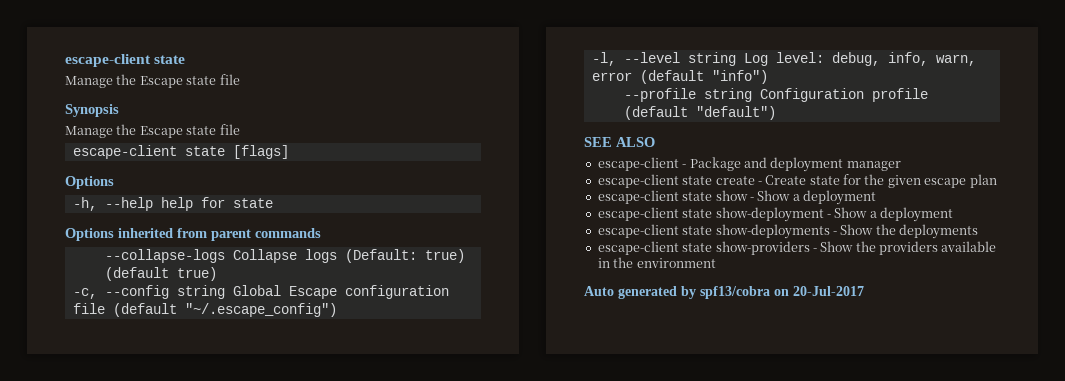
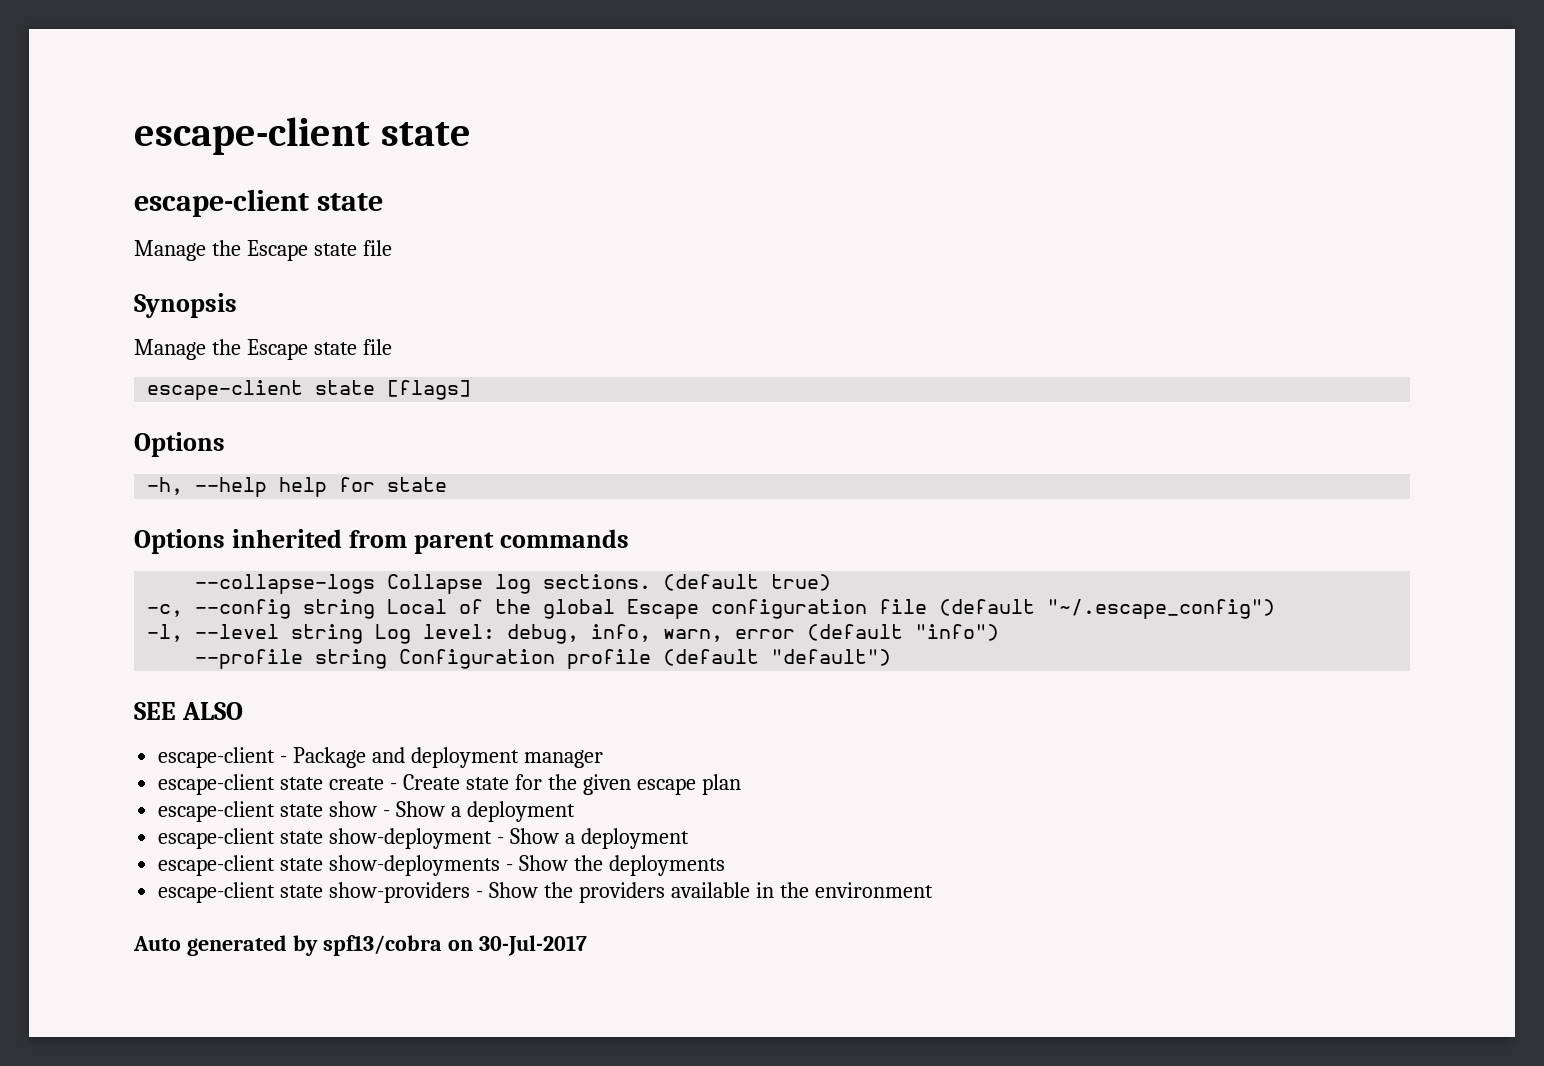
[65,54,186,67] escape-client state -> [134,117,471,155] [134,189,383,217] escape-client state // escape-client state
[304,249,465,263] logs (Default: true) -> [495,574,652,594] log sections.
[232,285,281,296] Global -> [387,599,616,619] Local of the global
[793,286,864,296] 20-Jul-2017 -> [478,935,587,956] 30-Jul-2017

